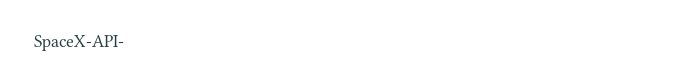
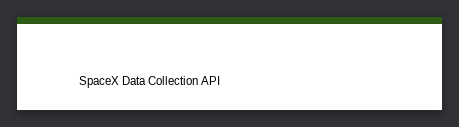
[34,35,124,51] SpaceX-API- -> [79,76,221,88] SpaceX Data Collection API

